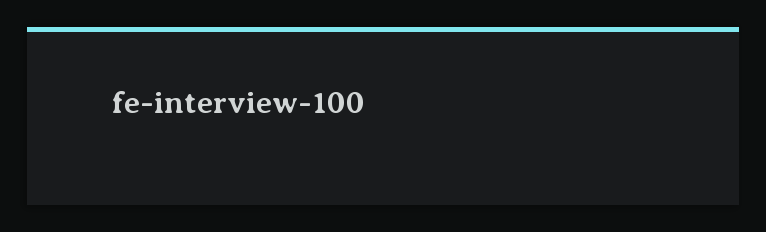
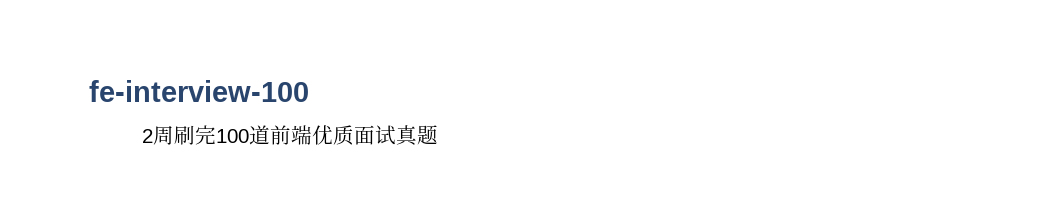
(365, 102) none -> [141,125,438,146] // 2周刷完100道前端优质面试真题

